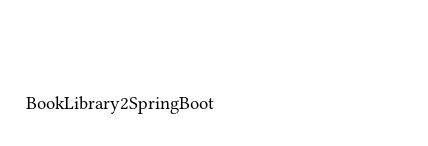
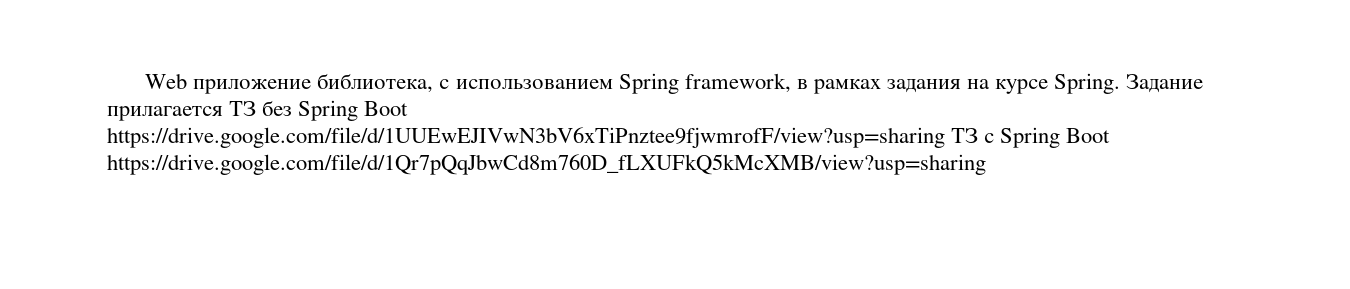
[26,96,214,114] BookLibrary2SpringBoot -> [145,73,1204,94] [107,100,409,121] [107,127,1111,148] [107,154,986,175] Web приложение библиотека, с использованием Spring framework, в рамках задания на курсе Spring. Задание прилагается ТЗ без Spring Boot https://drive.google.com/file/d/1UUEwEJIVwN3bV6xTiPnztee9fjwmrofF/view?usp=sharing ТЗ с Spring Boot https://drive.google.com/file/d/1Qr7pQqJbwCd8m760D_fLXUFkQ5kMcXMB/view?usp=sharing

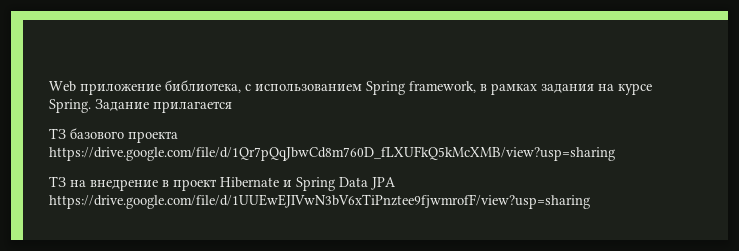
[229,100,409,121] [107,127,1111,148] [107,154,986,175] ТЗ без Spring Boot https://drive.google.com/file/d/1UUEwEJIVwN3bV6xTiPnztee9fjwmrofF/view?usp=sharing ТЗ с Spring Boot https://drive.google.com/file/d/1Qr7pQqJbwCd8m760D_fLXUFkQ5kMcXMB/view?usp=sharing -> [49,128,178,143] [49,146,615,161] [49,176,396,191] [49,194,590,209] // ТЗ базового проекта https://drive.google.com/file/d/1Qr7pQqJbwCd8m760D_fLXUFkQ5kMcXMB/view?usp=sharing // ТЗ на внедрение в проект Hibernate и Spring Data JPA https://drive.google.com/file/d/1UUEwEJIVwN3bV6xTiPnztee9fjwmrofF/view?usp=sharing

